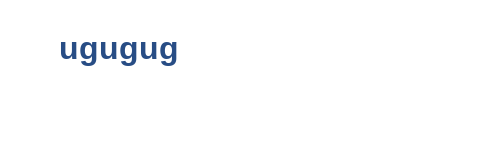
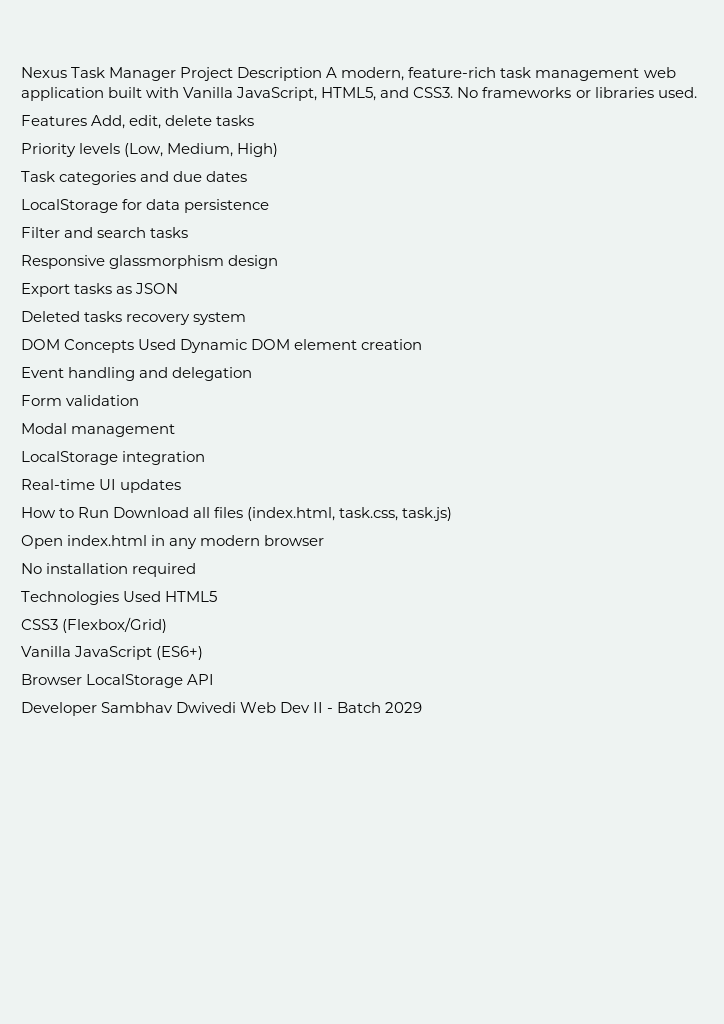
[59,42,179,66] ugugug -> [21,67,676,81] [21,87,697,101] [21,115,255,129] [21,143,279,157] [21,171,248,185] [21,199,270,213] [21,227,189,238] [21,255,279,269] [21,283,179,297] [21,311,247,325] [21,339,423,353] [21,367,253,381] [21,395,140,406] [21,423,176,437] [21,451,206,465] [21,479,182,493] [21,507,453,521] [21,535,325,549] [21,563,197,577] [21,591,218,605] [21,617,168,633] [21,646,204,660] [21,674,215,688] [21,702,423,716] Nexus Task Manager Project Description A modern, feature-rich task management web application built with Vanilla JavaScript, HTML5, and CSS3. No frameworks or libraries used. // Features Add, edit, delete tasks // Priority levels (Low, Medium, High) // Task categories and due dates // LocalStorage for data persistence // Filter and search tasks // Responsive glassmorphism design // Export tasks as JSON // Deleted tasks recovery system // DOM Concepts Used Dynamic DOM element creation // Event handling and delegation // Form validation // Modal management // LocalStorage integration // Real-time UI updates // How to Run Download all files (index.html, task.css, task.js) // Open index.html in any modern browser // No installation required // Technologies Used HTML5 // CSS3 (Flexbox/Grid) // Vanilla JavaScript (ES6+) // Browser LocalStorage API // Developer Sambhav Dwivedi Web Dev II - Batch 2029

